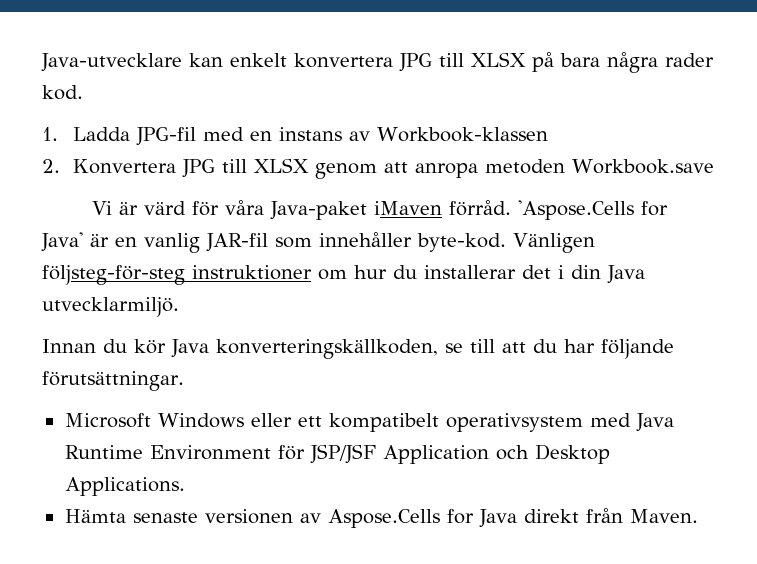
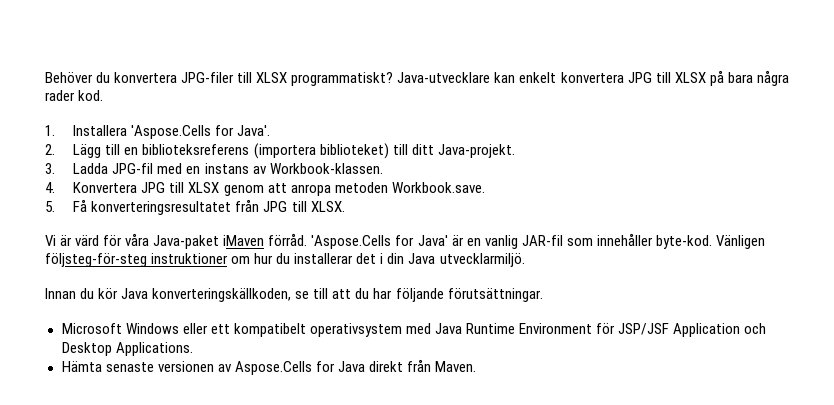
(41, 62) none -> [45,72,394,86] Behöver du konvertera JPG-filer till XLSX programmatiskt?
(58, 134) none -> [73,125,271,139] [45,143,515,159] [45,163,55,174] Installera 'Aspose.Cells for Java'. // 2. Lägg till en biblioteksreferens (importera biblioteket) till ditt Java-projekt. // 3.
[377,127,549,142] [42,159,60,173] Workbook-klassen // 2. -> [269,163,383,174] [45,182,55,193] Workbook-klassen. // 4.
[572,159,715,174] Workbook.save -> [391,182,485,193] [45,199,345,215] Workbook.save. // 5. Få konverteringsresultatet från JPG till XLSX.

